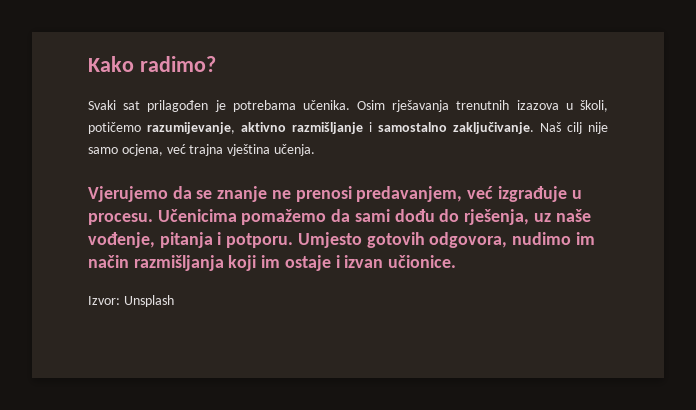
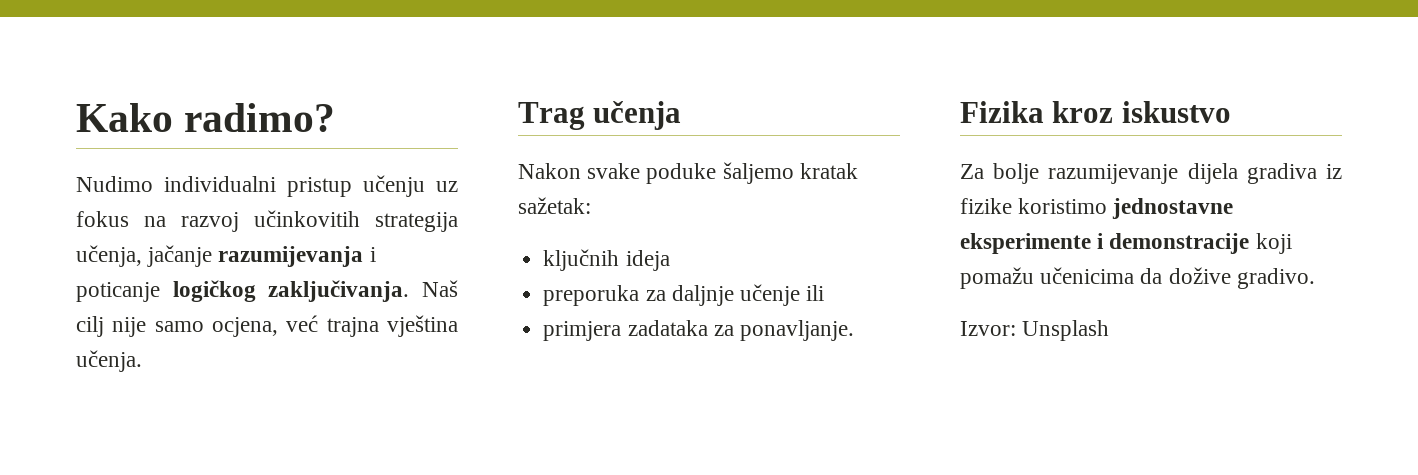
[88,100,608,112] [88,122,534,134] Svaki sat prilagođen je potrebama učenika. Osim rješavanja trenutnih izazova u školi, potičemo razumijevanje, aktivno razmišljanje i samostalno zaključivanje. -> [76,175,458,197] [76,210,458,232] [76,245,376,267] [76,280,410,302] Nudimo individualni pristup učenju uz fokus na razvoj učinkovitih strategija učenja, jačanje razumijevanja i poticanje logičkog zaključivanja.
[88,186,582,202] [88,209,591,225] [88,232,595,248] [88,255,457,271] Vjerujemo da se znanje ne prenosi predavanjem, već izgrađuje u procesu. Učenicima pomažemo da sami dođu do rješenja, uz naše vođenje, pitanja i potporu. Umjesto gotovih odgovora, nudimo im način razmišljanja koji im ostaje i izvan učionice. -> [518,101,682,130] [518,162,858,184] [518,197,591,214] [543,249,670,271] [543,284,825,306] [543,320,854,341] [960,101,1231,123] [960,163,1342,184] [960,198,1234,219] [960,233,1292,254] [960,267,1315,289] Trag učenja // Nakon svake poduke šaljemo kratak sažetak: // ključnih ideja // preporuka za daljnje učenje ili // primjera zadataka za ponavljanje. // Fizika kroz iskustvo // Za bolje razumijevanje dijela gradiva iz fizike koristimo jednostavne eksperimente i demonstracije koji pomažu učenicima da dožive gradivo.

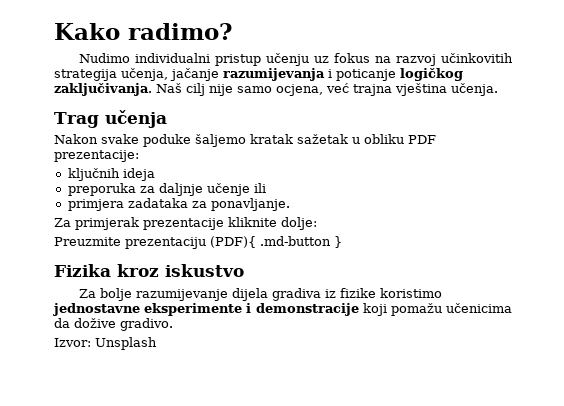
[518,197,591,214] sažetak: -> [297,134,436,144] [54,150,139,162] sažetak u obliku PDF prezentacije:
(854, 330) none -> [54,217,317,230] [54,236,342,249] // Za primjerak prezentacije kliknite dolje: // Preuzmite prezentaciju (PDF){ .md-button }

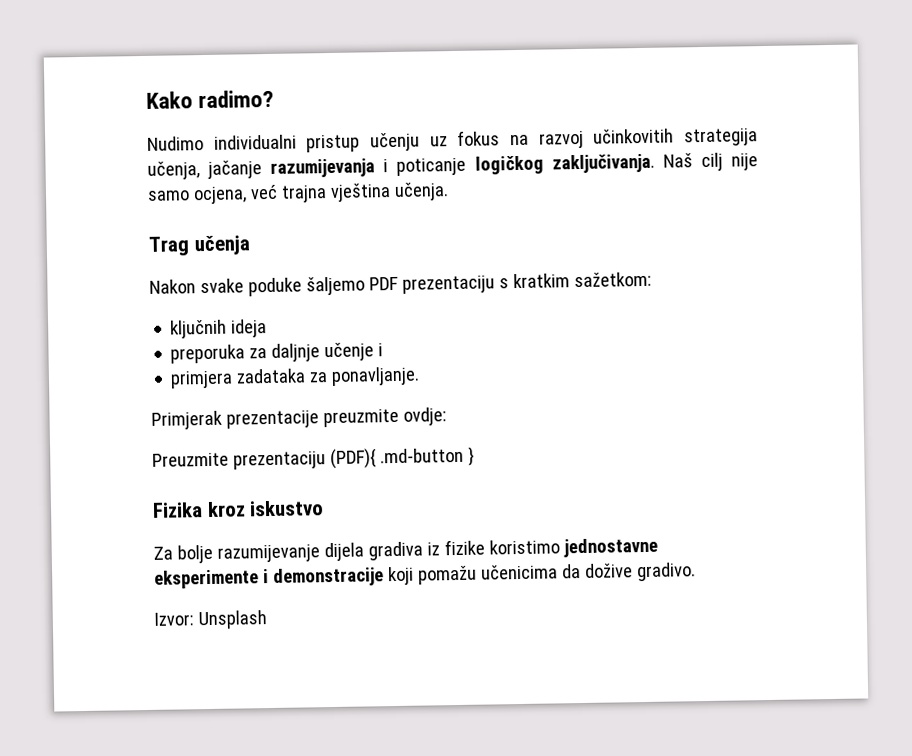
[250,134,436,144] [54,150,139,162] kratak sažetak u obliku PDF prezentacije: -> [368,271,652,294] PDF prezentaciju s kratkim sažetkom:
[253,183,266,193] ili -> [378,343,384,357] i
[54,217,317,230] Za primjerak prezentacije kliknite dolje: -> [151,407,447,430] Primjerak prezentacije preuzmite ovdje:

